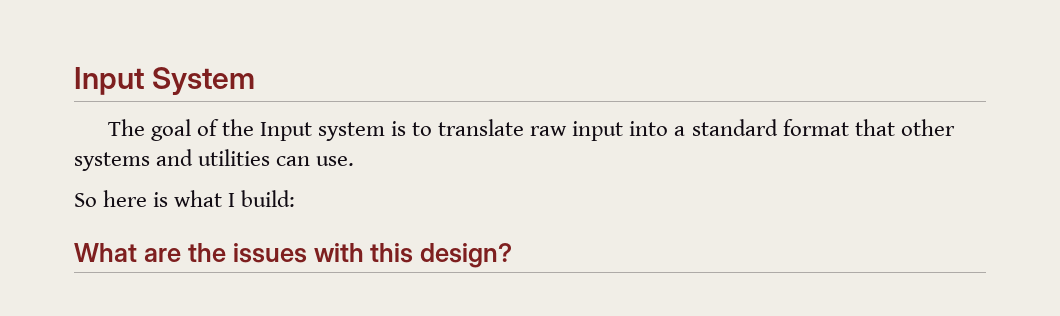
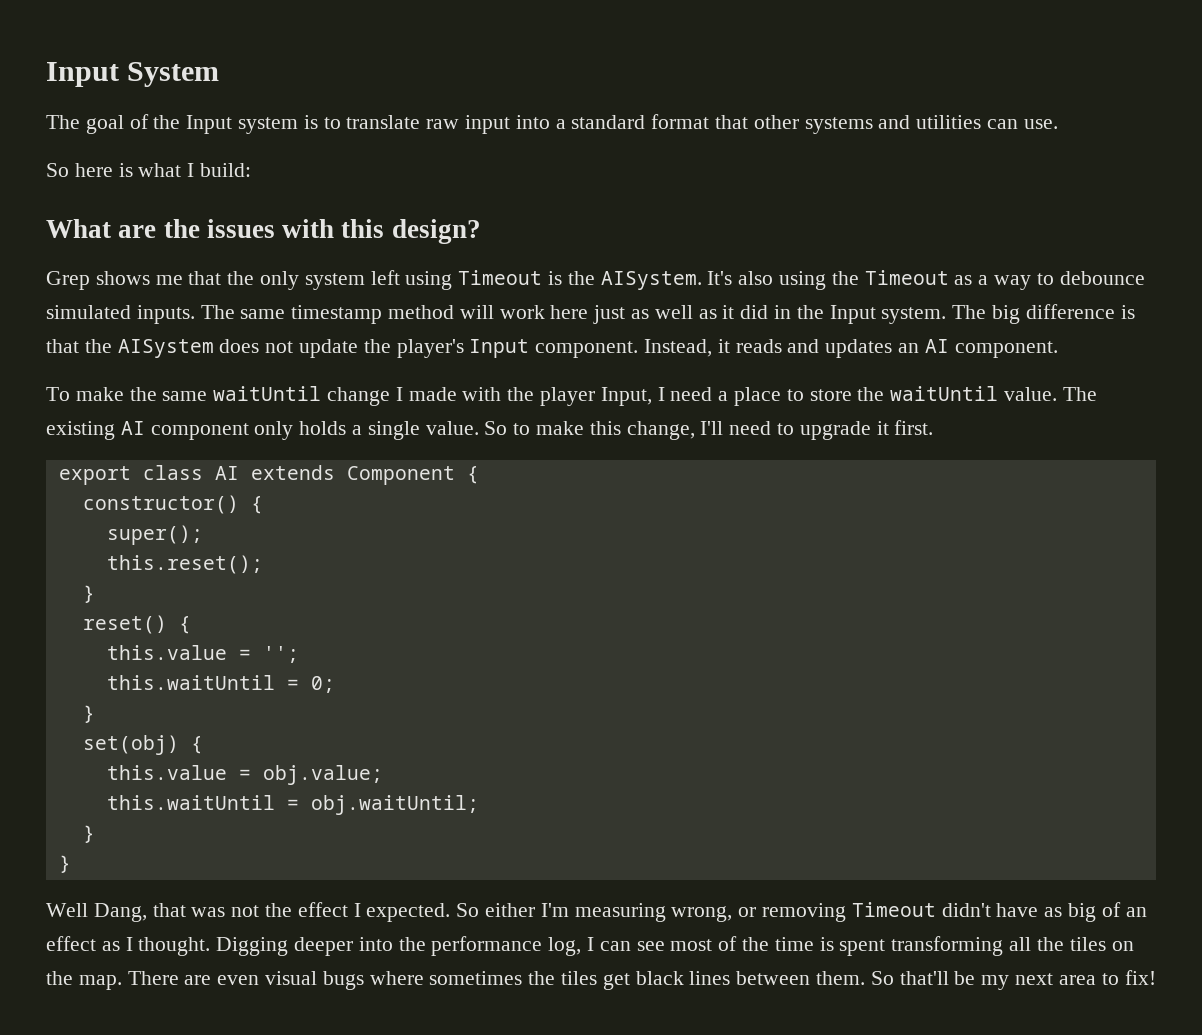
(513, 255) none -> [46,270,1145,290] [46,304,1135,324] [46,339,1058,358] [46,386,1097,406] [46,420,934,440] [58,465,479,485] [82,495,263,514] [106,525,203,545] [106,555,263,574] [82,585,95,603] [82,615,191,634] [106,645,299,663] [106,675,335,693] [82,705,95,723] [82,735,203,755] [106,765,383,785] [106,795,479,815] [82,825,95,843] [58,855,71,873] [46,902,1147,922] [46,936,1134,956] [46,970,1156,990] // Grep shows me that the only system left using Timeout is the AISystem. It's also using the Timeout as a way to debounce simulated inputs. The same timestamp method will work here just as well as it did in the Input system. The big difference is that the AISystem does not update the player's Input component. Instead, it reads and updates an AI component. // To make the same waitUntil change I made with the player Input, I need a place to store the waitUntil value. The existing AI component only holds a single value. So to make this change, I'll need to upgrade it first. // export class AI extends Component { // constructor() { // super(); // this.reset(); // } // reset() { // this.value = ''; // this.waitUntil = 0; // } // set(obj) { // this.value = obj.value; // this.waitUntil = obj.waitUntil; // } // } // Well Dang, that was not the effect I expected. So either I'm measuring wrong, or removing Timeout didn't have as big of an effect as I thought. Digging deeper into the performance log, I can see most of the time is spent transforming all the tiles on the map. There are even visual bugs where sometimes the tiles get black lines between them. So that'll be my next area to fix!

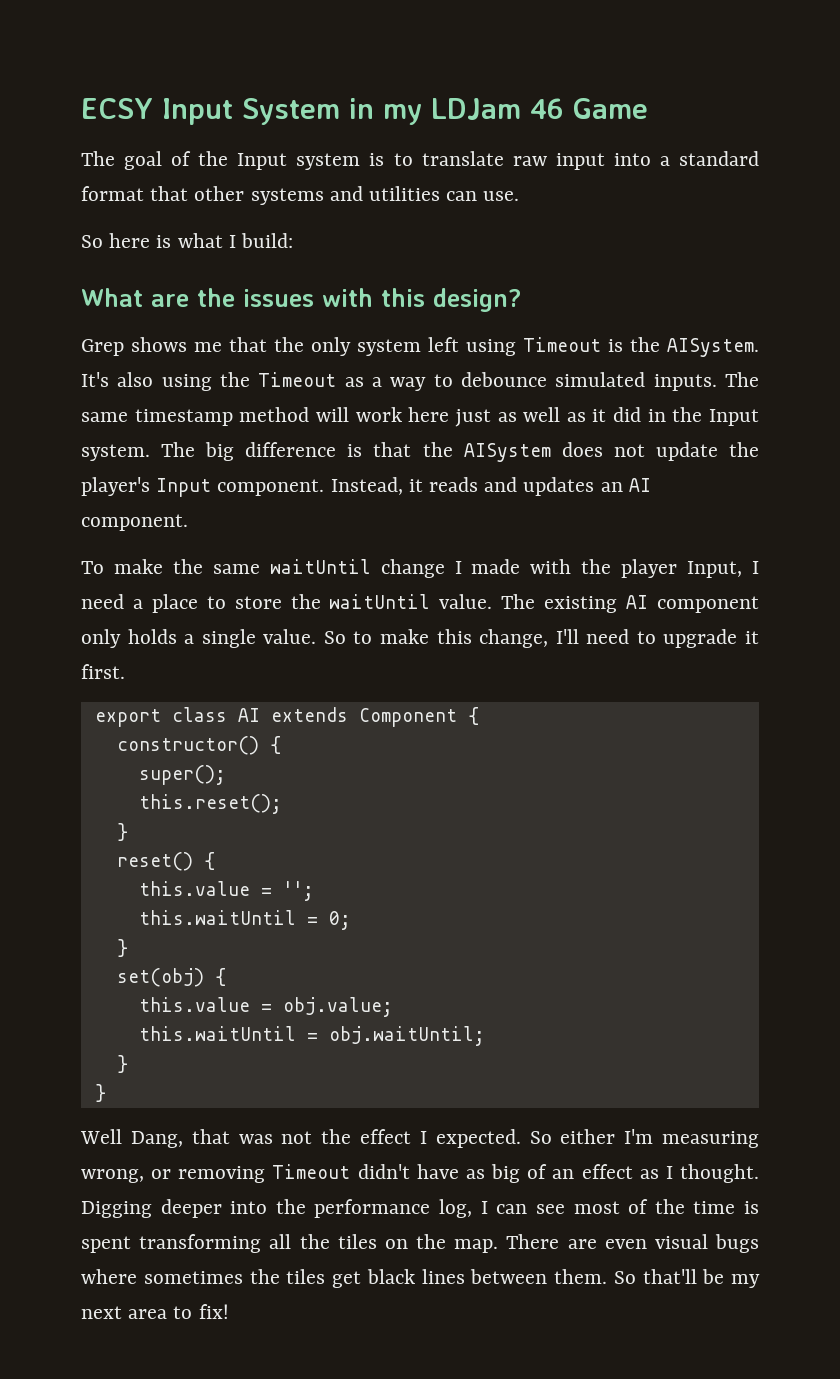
(46, 74) none -> [81,98,153,119] ECSY
(220, 74) none -> [349,98,648,125] in my LDJam 46 Game

